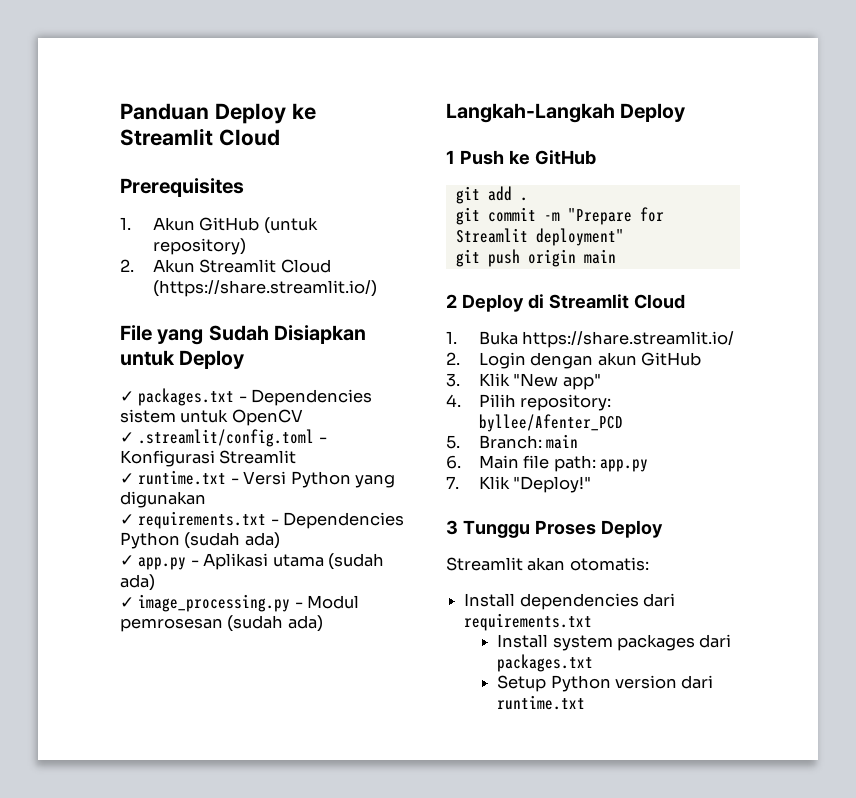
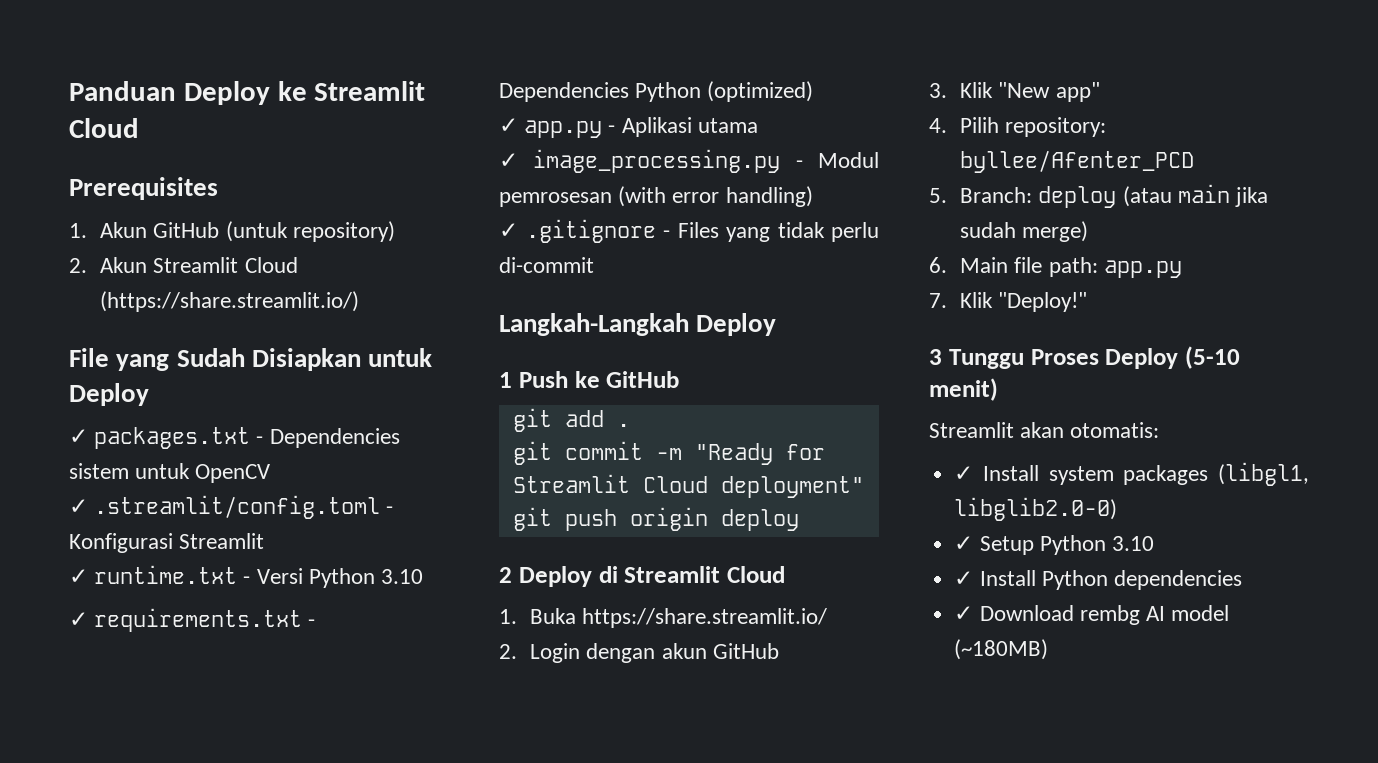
[355,474,396,488] [120,491,206,508] yang digunakan -> [381,569,424,584] 3.10
[184,532,280,549] (sudah ada) -> [707,81,814,102] (optimized)
[328,553,385,570] [120,574,155,591] (sudah ada) -> (758, 125) none
[227,615,323,632] (sudah ada) -> [618,186,813,207] [499,219,879,243] [499,257,594,273] (with error handling) // ✓ .gitignore - Files yang tidak perlu di-commit
[567,208,632,225] "Prepare -> [694,443,773,465] "Ready
(528, 235) none -> [642,476,708,493] Cloud
[583,249,616,264] main -> [720,509,799,531] deploy
[546,434,579,449] main -> [1038,184,1269,208] [960,221,1089,242] deploy (atau main jika sudah merge)
(663, 529) none -> [1185,346,1240,369] [929,378,998,401] (5-10 menit)
[464,593,676,610] [464,613,593,631] [497,634,732,651] [497,654,594,672] [497,675,714,692] [497,695,586,710] Install dependencies dari requirements.txt // Install system packages dari packages.txt // Setup Python version dari runtime.txt -> [954,462,1309,486] [954,497,1118,521] [954,535,1154,555] [954,570,1242,590] [954,605,1230,625] [954,639,1049,660] ✓ Install system packages (libgl1, libglib2.0-0) // ✓ Setup Python 3.10 // ✓ Install Python dependencies // ✓ Download rembg AI model (~180MB)

